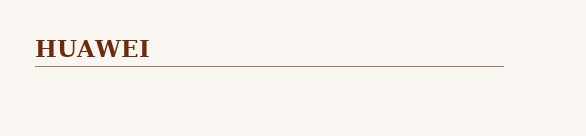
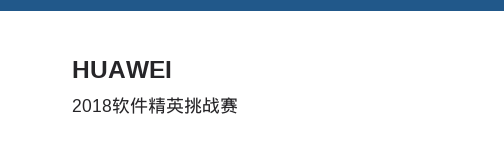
(150, 48) none -> [72,97,238,114] // 2018软件精英挑战赛

